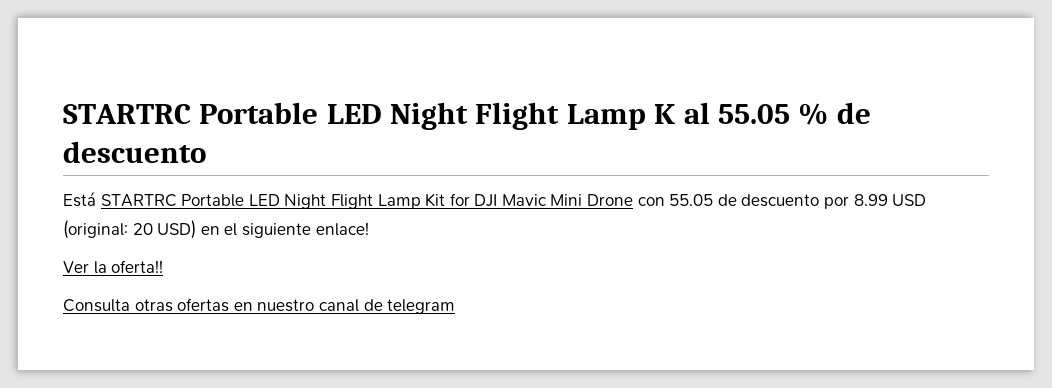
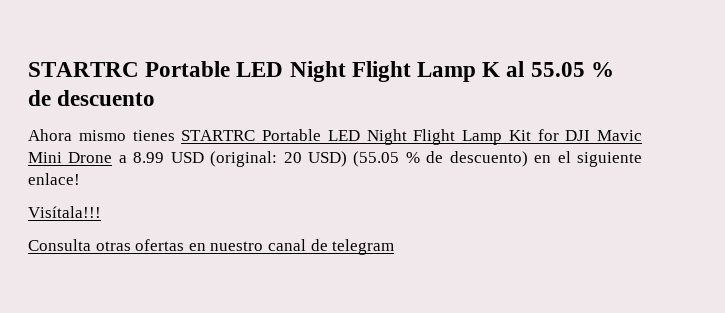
[63,191,96,207] Está -> [28,129,175,141] Ahora mismo tienes
[637,194,850,209] con 55.05 de descuento por -> [118,155,127,163] a
(197, 229) none -> [353,151,528,167] (55.05 % de descuento)
[63,260,164,274] Ver la oferta!! -> [28,206,101,218] Visítala!!!

